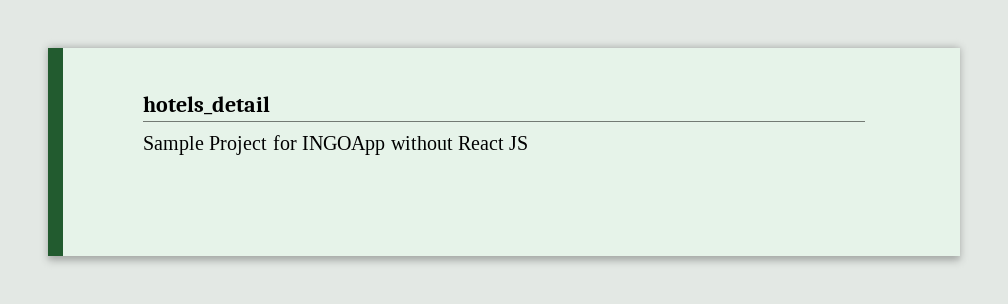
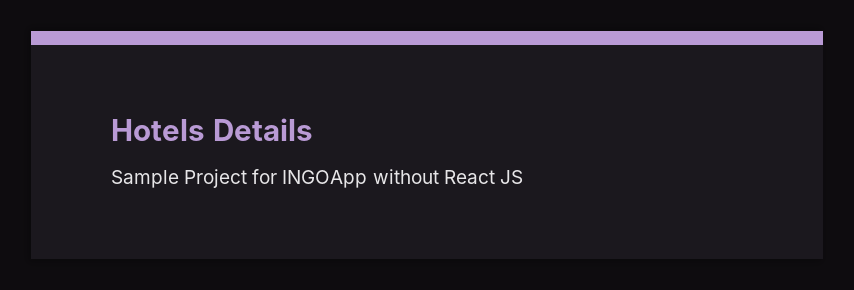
[143,96,270,115] hotels_detail -> [111,118,313,141] Hotels Details

